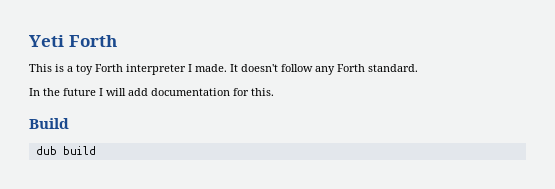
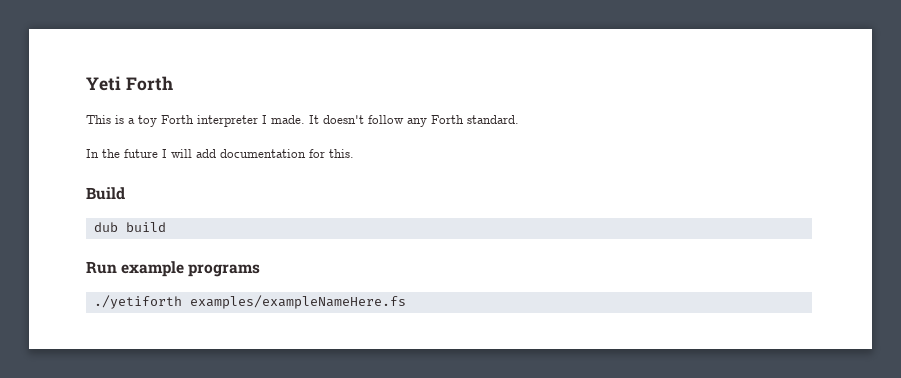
(96, 150) none -> [86,261,261,277] [93,295,406,309] // Run example programs // ./yetiforth examples/exampleNameHere.fs

